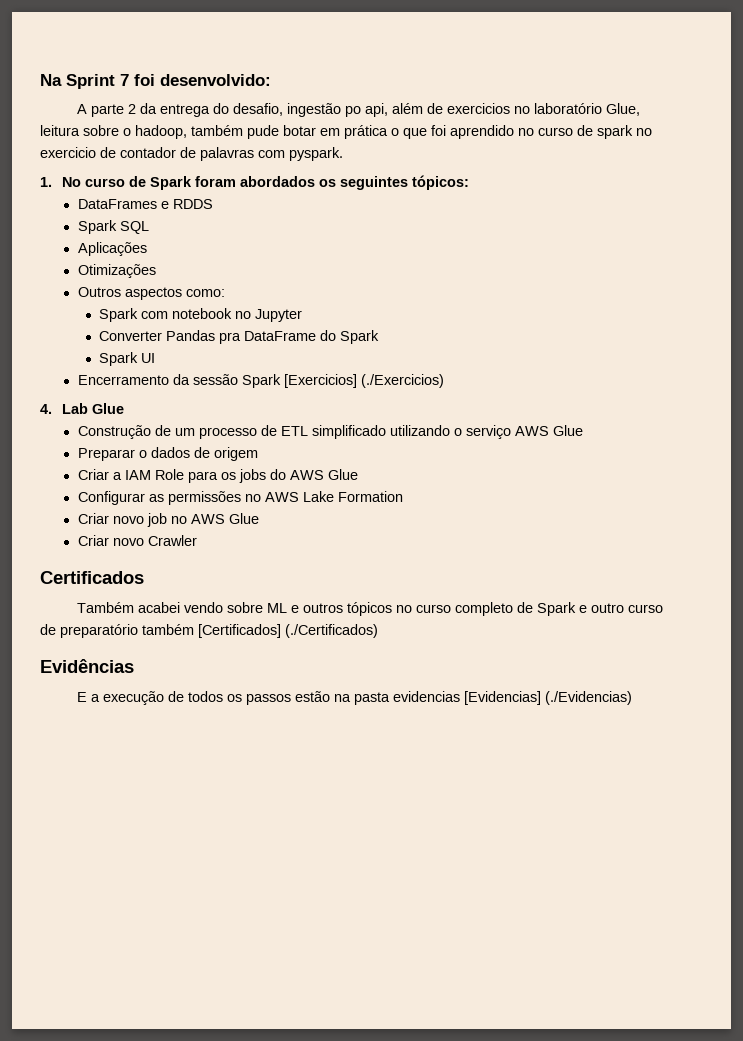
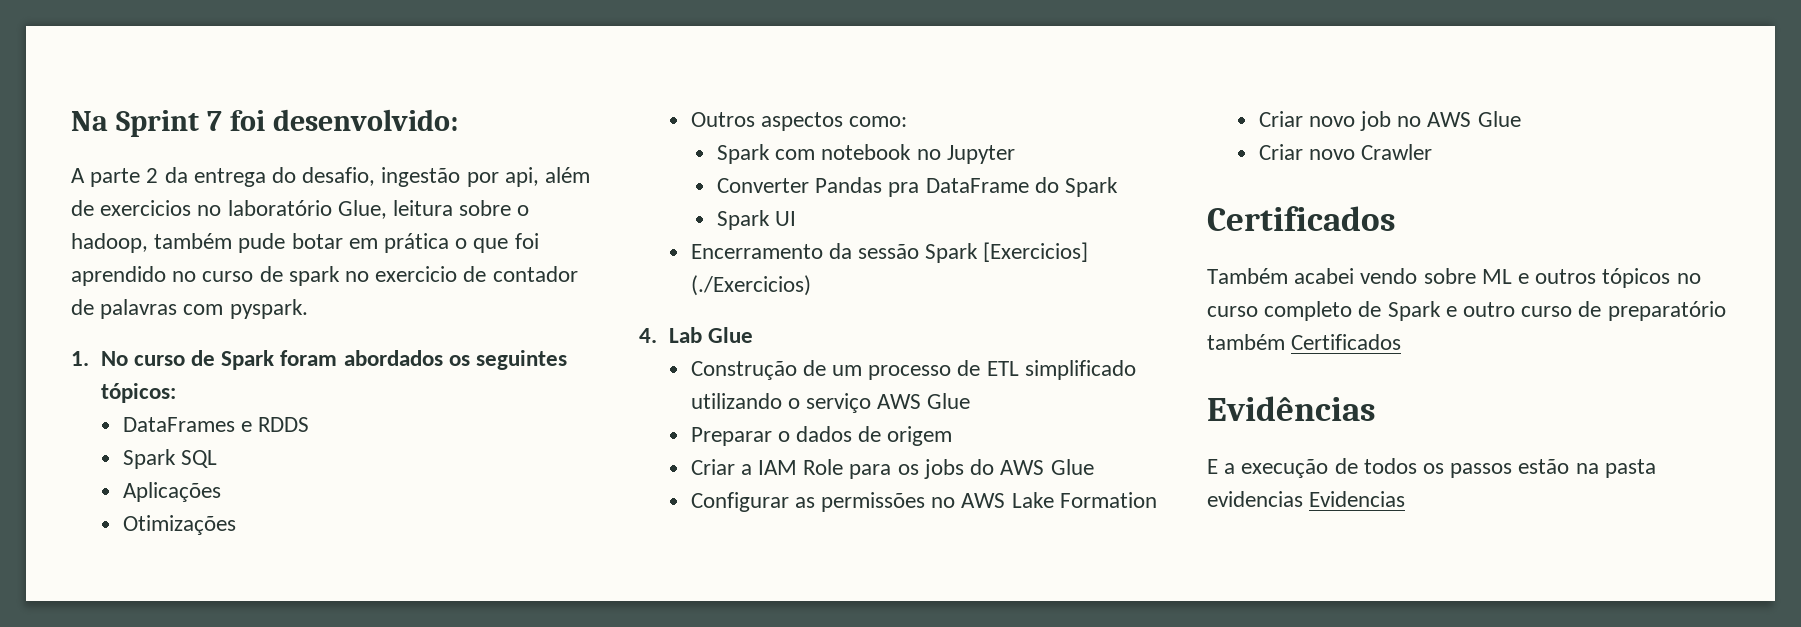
[344,106,361,117] po -> [466,172,499,187] por
[198,624,378,638] [Certificados] (./Certificados) -> [1291,334,1402,350] Certificados
[463,691,632,705] [Evidencias] (./Evidencias) -> [1309,491,1406,507] Evidencias

